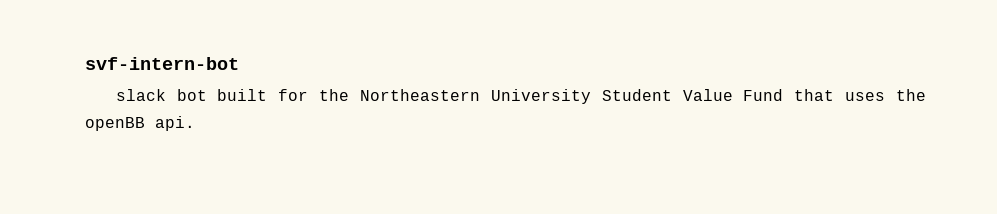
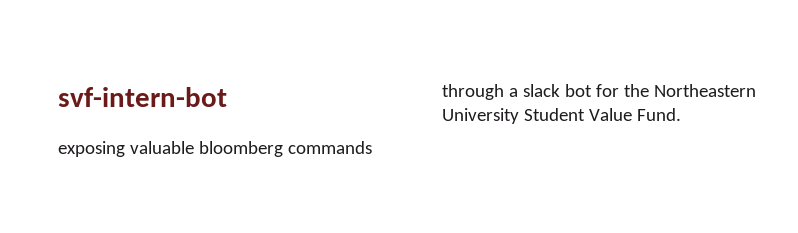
(239, 63) none -> [58,141,372,157] [442,84,518,100] exposing valuable bloomberg commands through a
[217,89,268,101] built -> (592, 90) none
[743,89,926,101] [85,116,195,131] Fund that uses the openBB api. -> [636,108,681,121] Fund.

